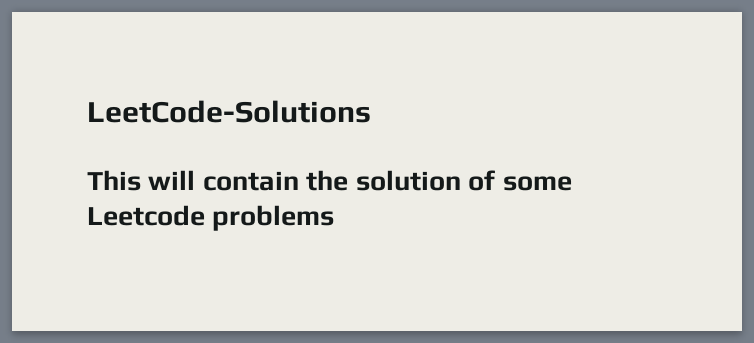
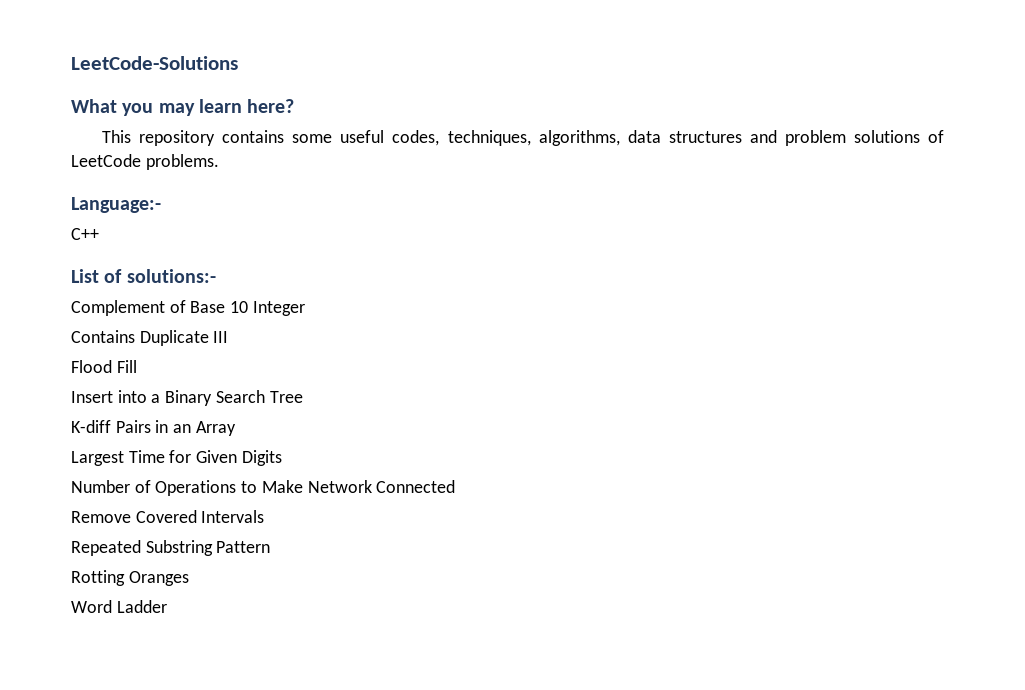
[87,170,572,191] [87,205,335,231] This will contain the solution of some Leetcode problems -> [71,99,295,116] [102,130,945,146] [71,154,219,170] [71,197,161,213] [71,228,99,240] [71,269,216,283] [71,300,305,316] [71,330,229,346] [71,360,137,373] [71,390,303,406] [71,420,236,436] [71,450,282,466] [71,480,456,496] [71,510,265,523] [71,540,271,556] [71,570,189,586] [71,600,167,613] What you may learn here? // This repository contains some useful codes, techniques, algorithms, data structures and problem solutions of LeetCode problems. // Language:- // C++ // List of solutions:- // Complement of Base 10 Integer // Contains Duplicate III // Flood Fill // Insert into a Binary Search Tree // K-diff Pairs in an Array // Largest Time for Given Digits // Number of Operations to Make Network Connected // Remove Covered Intervals // Repeated Substring Pattern // Rotting Oranges // Word Ladder

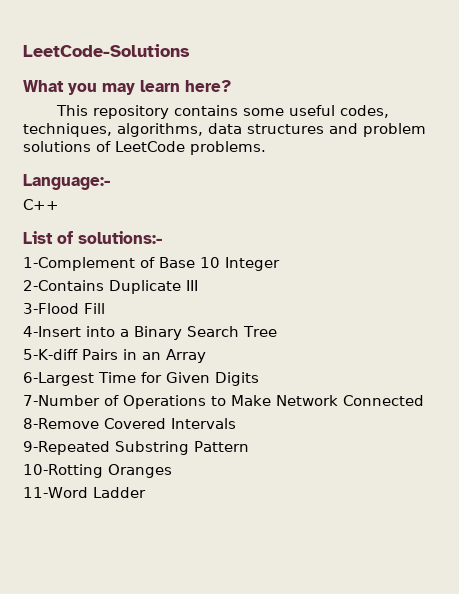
[71,300,165,316] Complement -> [23,257,135,271] 1-Complement
[71,330,135,343] Contains -> [23,280,104,291] 2-Contains
[71,360,112,373] Flood -> [23,303,79,314] 3-Flood
[71,391,113,403] Insert -> [23,326,81,337] 4-Insert
[71,420,111,433] K-diff -> [23,349,78,360] 5-K-diff
[71,451,124,466] Largest -> [23,372,94,386] 6-Largest
[71,480,130,493] Number -> [23,395,100,406] 7-Number
[71,511,131,523] Remove -> [23,418,99,429] 8-Remove
[71,540,141,556] Repeated -> [23,441,110,455] 9-Repeated
[71,570,125,586] Rotting -> [23,464,103,478] 10-Rotting
[71,600,112,613] Word -> [23,487,88,498] 11-Word

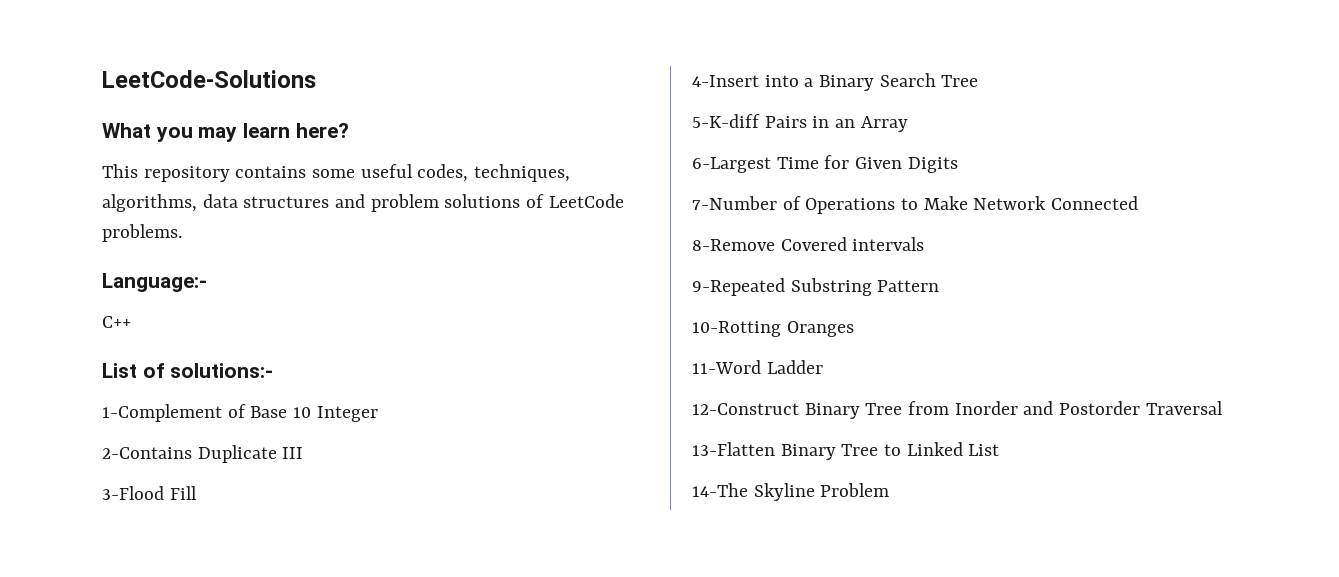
[171,418,236,429] Intervals -> [852,237,925,251] intervals
(146, 492) none -> [692,401,1223,419] [692,442,1000,460] [692,483,890,501] // 12-Construct Binary Tree from Inorder and Postorder Traversal // 13-Flatten Binary Tree to Linked List // 14-The Skyline Problem

